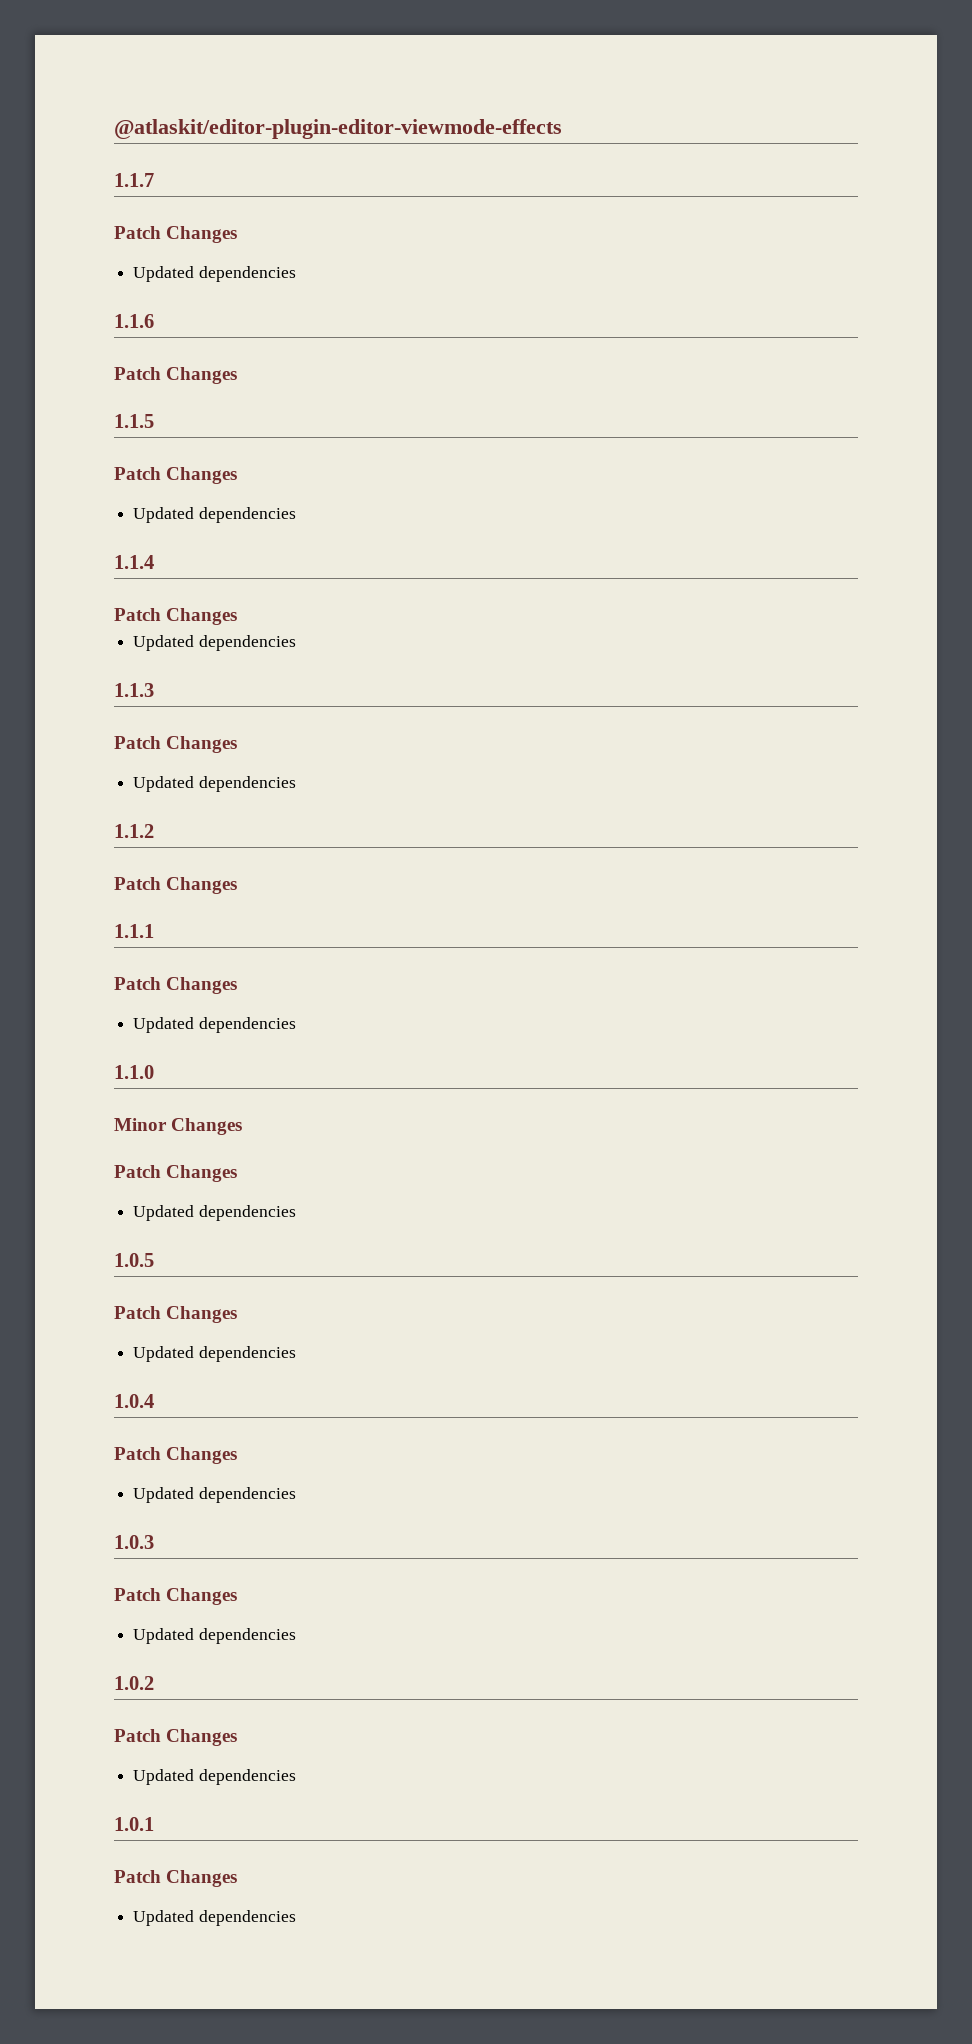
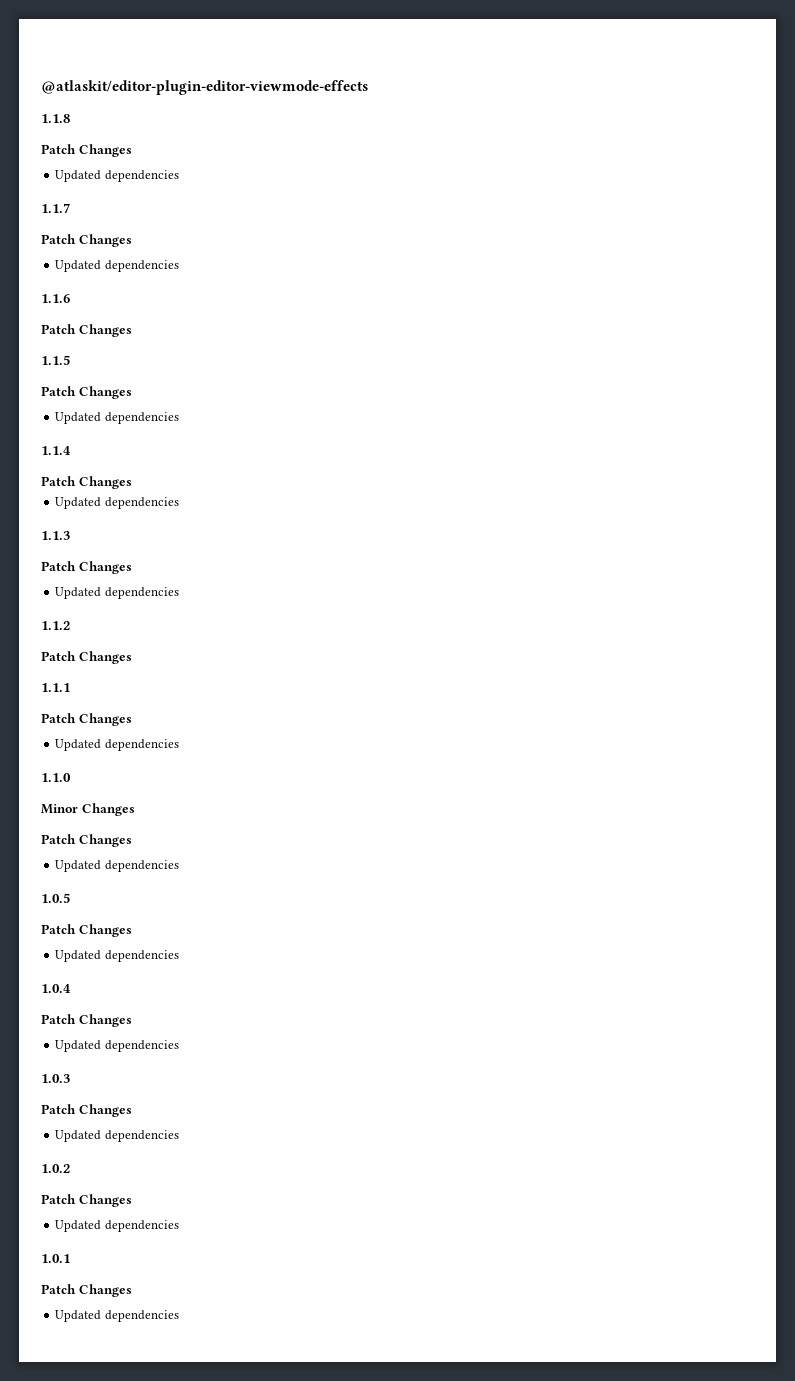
(562, 129) none -> [41,114,70,123] [41,144,132,157] [55,170,179,182] // 1.1.8 // Patch Changes // Updated dependencies

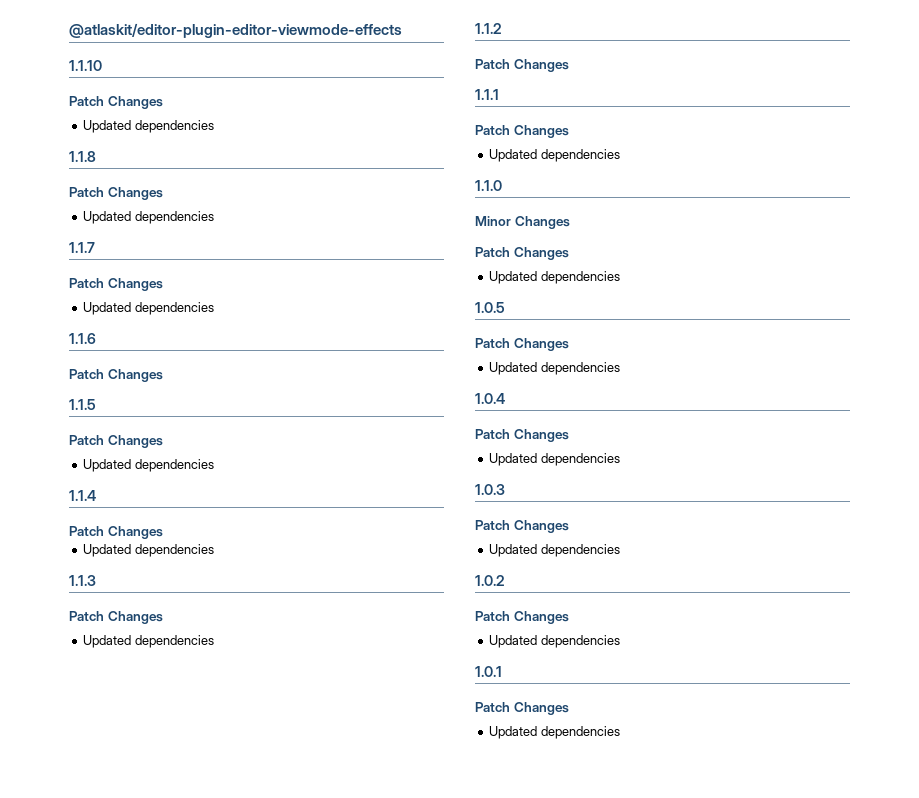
(368, 87) none -> [69,60,102,71] [69,96,163,109] [83,120,214,133] // 1.1.10 // Patch Changes // Updated dependencies

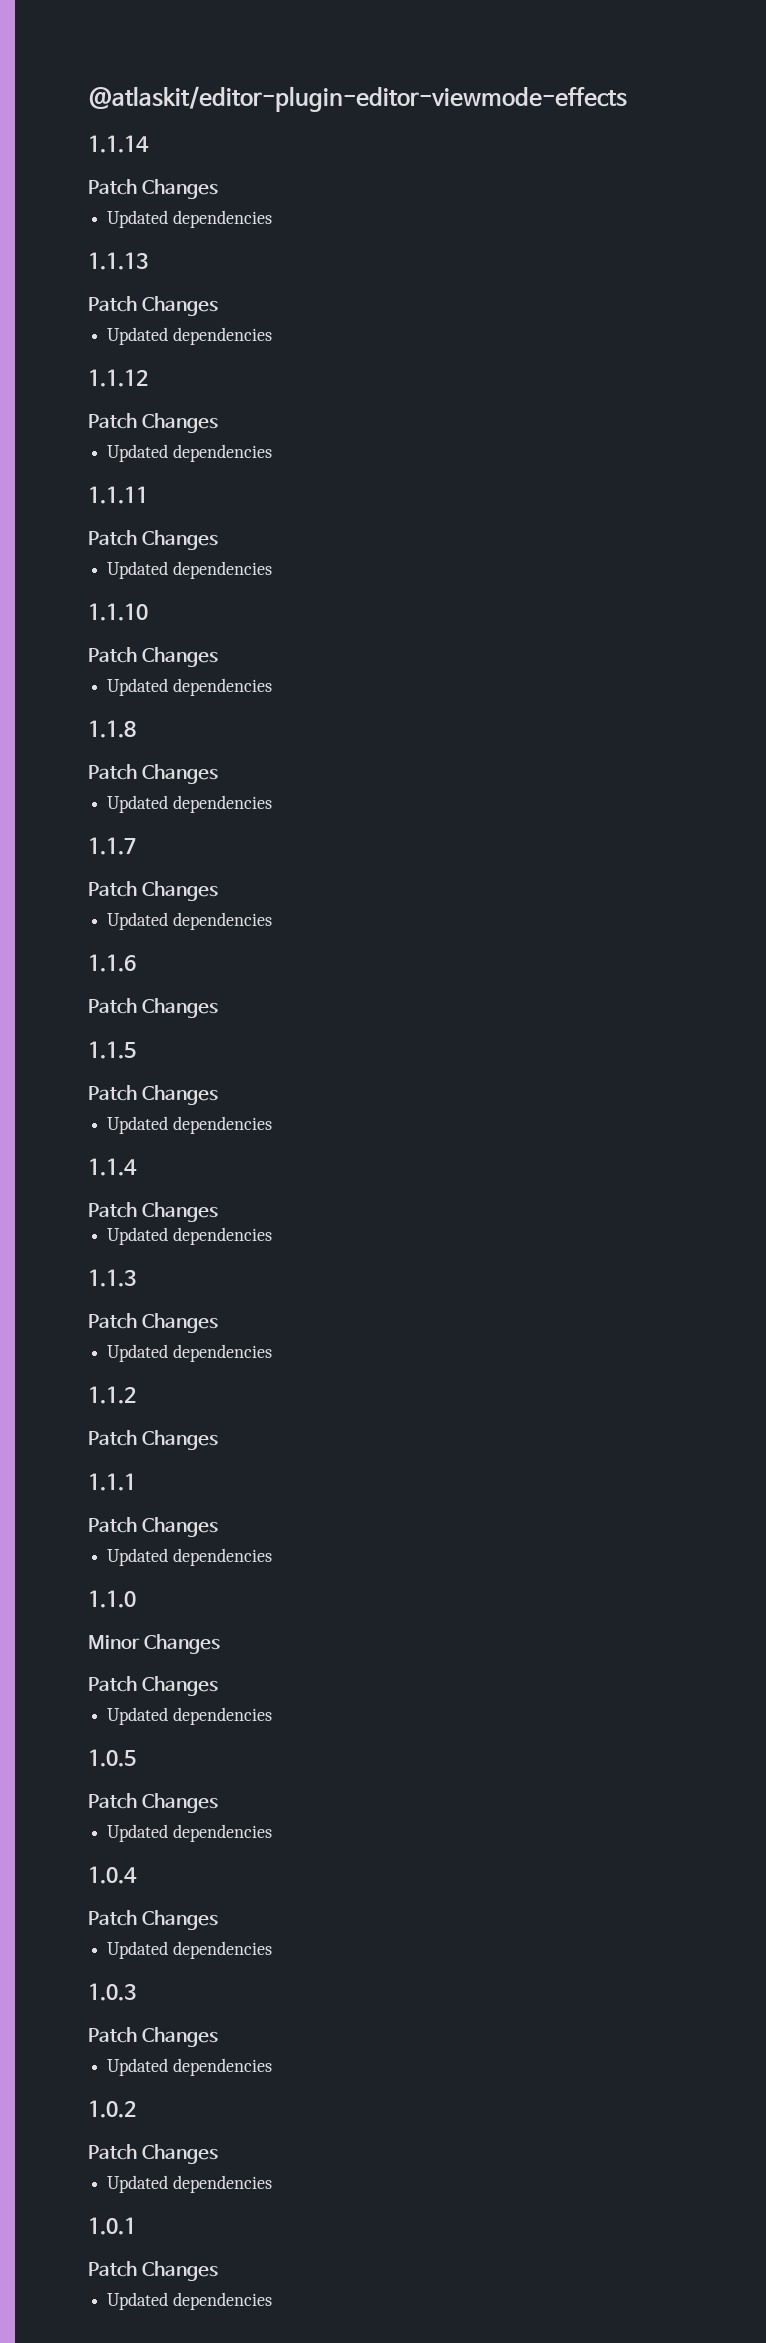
(402, 30) none -> [88,135,149,153] [88,179,218,199] [107,210,272,228] [88,252,148,270] [88,296,218,316] [107,327,272,345] [88,369,148,387] [88,413,218,433] [107,444,272,462] [88,486,148,504] [88,530,218,550] [107,561,272,579] // 1.1.14 // Patch Changes // Updated dependencies // 1.1.13 // Patch Changes // Updated dependencies // 1.1.12 // Patch Changes // Updated dependencies // 1.1.11 // Patch Changes // Updated dependencies

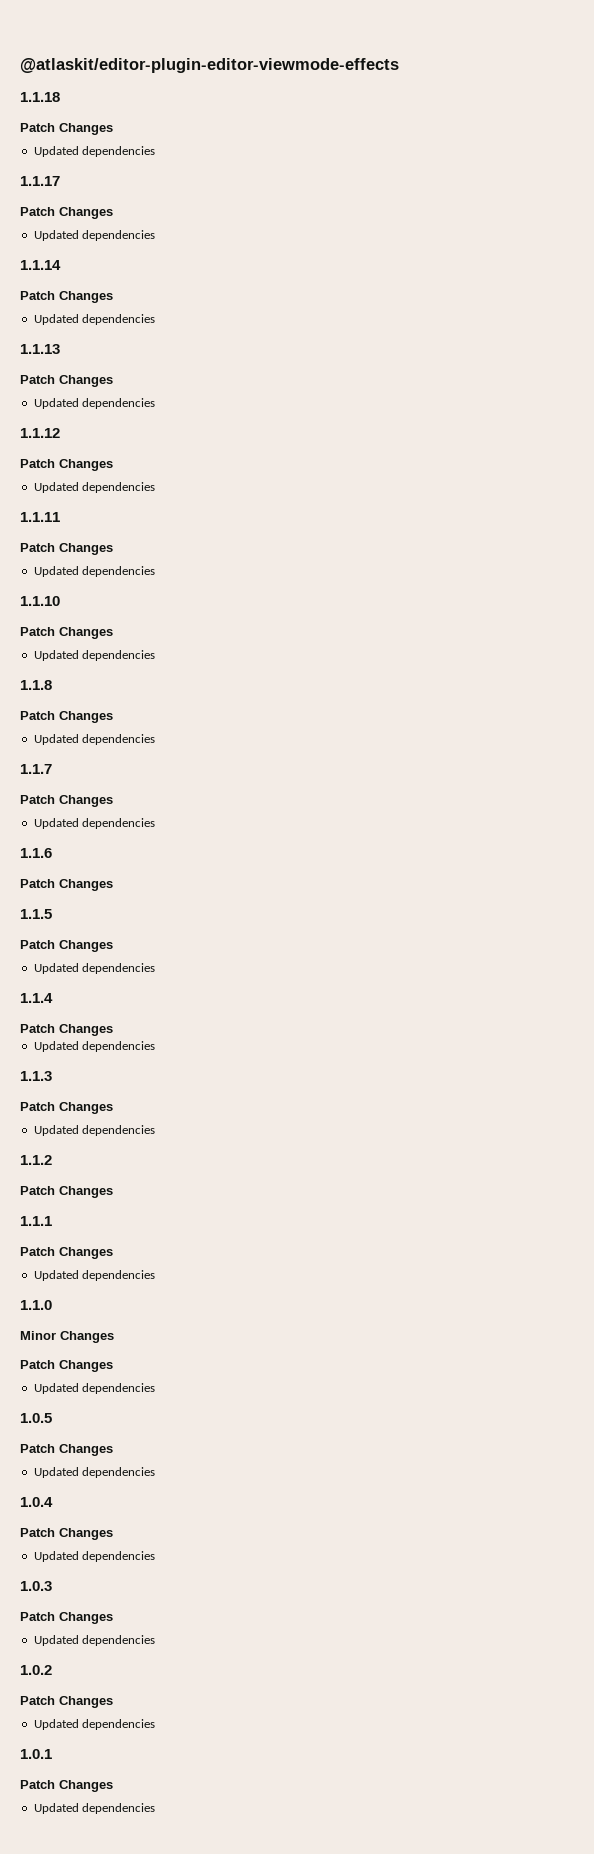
(627, 99) none -> [20,92,60,102] [20,123,113,135] [33,146,156,157] [20,176,60,186] [20,207,113,219] [33,230,156,241] // 1.1.18 // Patch Changes // Updated dependencies // 1.1.17 // Patch Changes // Updated dependencies

